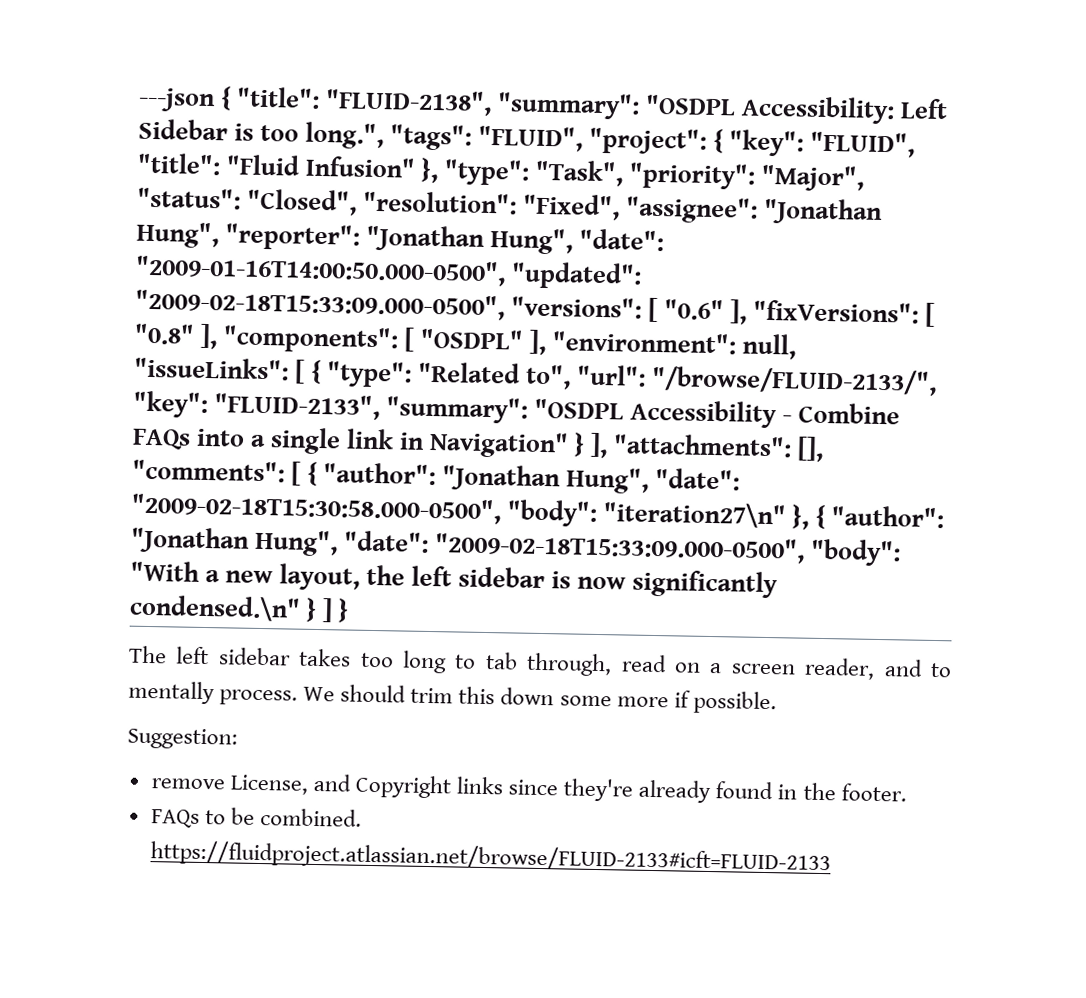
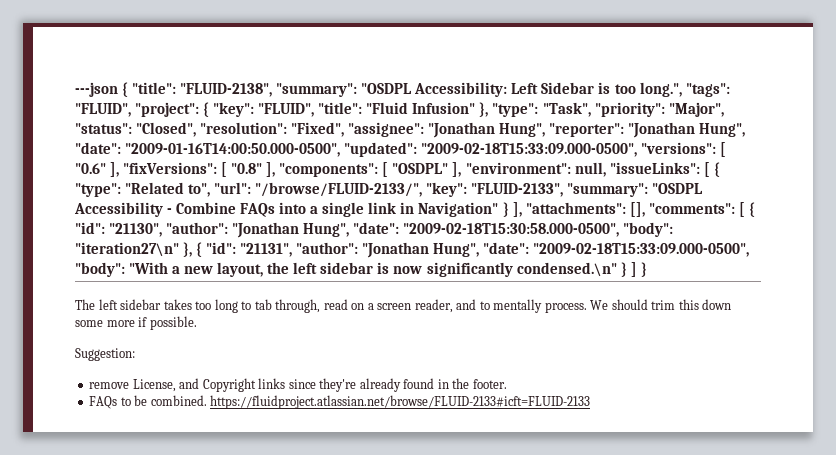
(318, 473) none -> [75,222,163,237] "id": "21130",
(826, 517) none -> [206,242,293,257] "id": "21131",

